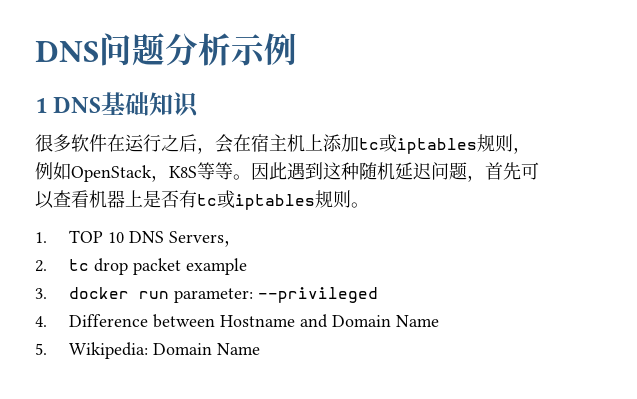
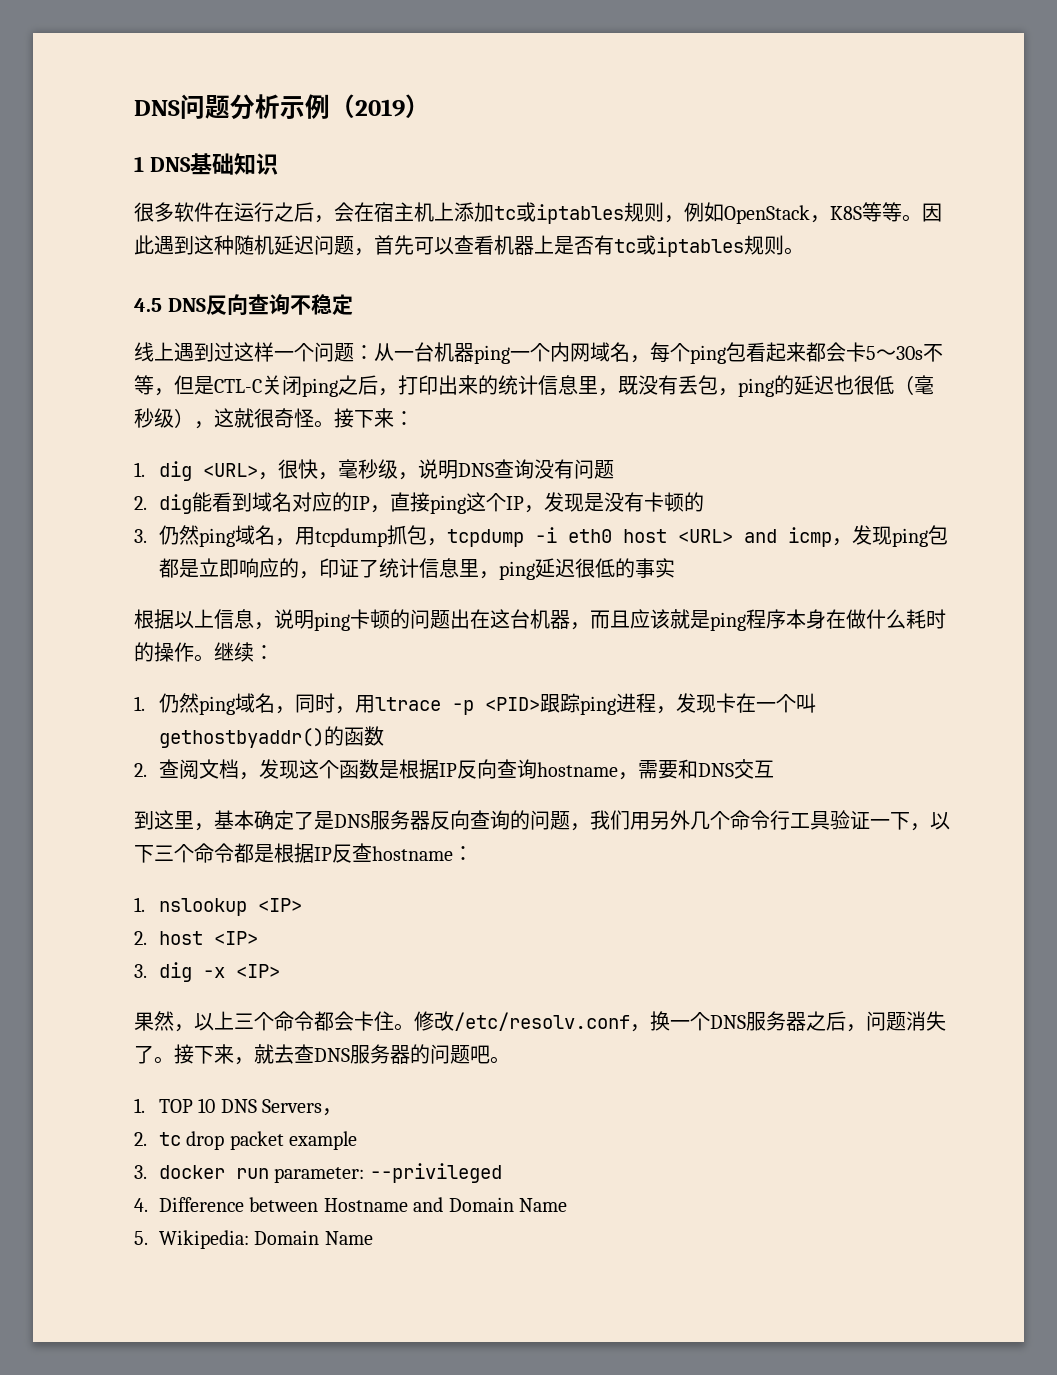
(297, 49) none -> [330,94,430,118] （2019）
(369, 205) none -> [134,294,353,315] [134,342,943,364] [134,375,934,397] [134,408,414,429] [134,459,614,481] [134,492,704,514] [134,525,948,547] [158,558,675,580] [134,609,946,631] [134,642,274,662] [134,693,816,715] [158,726,384,748] [134,759,774,780] [134,810,950,831] [134,843,473,863] [134,897,302,916] [134,931,258,945] [134,962,280,982] [134,1011,946,1032] [134,1044,510,1065] // 4.5 DNS反向查询不稳定 // 线上遇到过这样一个问题：从一台机器ping一个内网域名，每个ping包看起来都会卡5～30s不等，但是CTL-C关闭ping之后，打印出来的统计信息里，既没有丢包，ping的延迟也很低（毫秒级），这就很奇怪。接下来： // 1. dig <URL>，很快，毫秒级，说明DNS查询没有问题 // 2. dig能看到域名对应的IP，直接ping这个IP，发现是没有卡顿的 // 3.仍然ping域名，用tcpdump抓包，tcpdump -i eth0 host <URL> and icmp，发现ping包都是立即响应的，印证了统计信息里，ping延迟很低的事实 // 根据以上信息，说明ping卡顿的问题出在这台机器，而且应该就是ping程序本身在做什么耗时的操作。继续： // 1.仍然ping域名，同时，用ltrace -p <PID>跟踪ping进程，发现卡在一个叫gethostbyaddr()的函数 // 2.查阅文档，发现这个函数是根据IP反向查询hostname，需要和DNS交互 // 到这里，基本确定了是DNS服务器反向查询的问题，我们用另外几个命令行工具验证一下，以下三个命令都是根据IP反查hostname： // 1. nslookup <IP> // 2. host <IP> // 3. dig -x <IP> // 果然，以上三个命令都会卡住。修改/etc/resolv.conf，换一个DNS服务器之后，问题消失了。接下来，就去查DNS服务器的问题吧。

